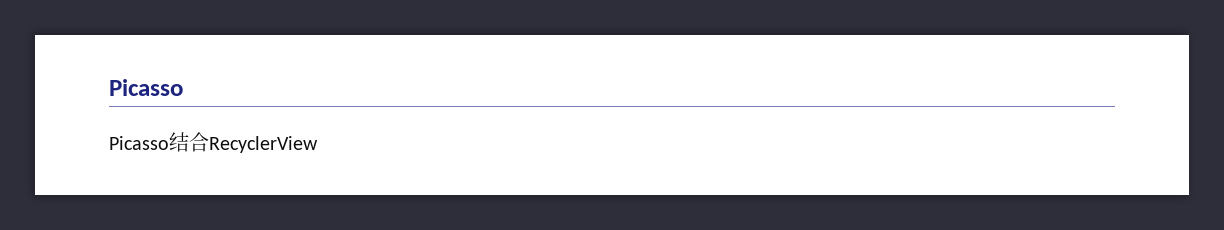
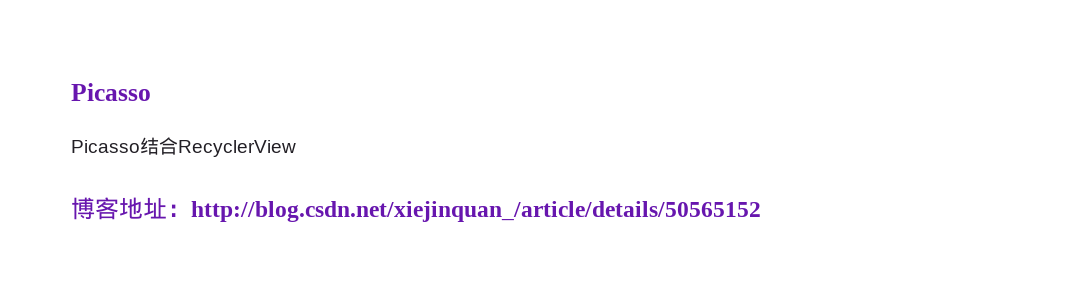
(318, 144) none -> [71,197,761,222] // 博客地址：http://blog.csdn.net/xiejinquan_/article/details/50565152

